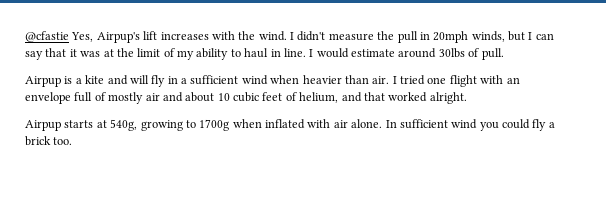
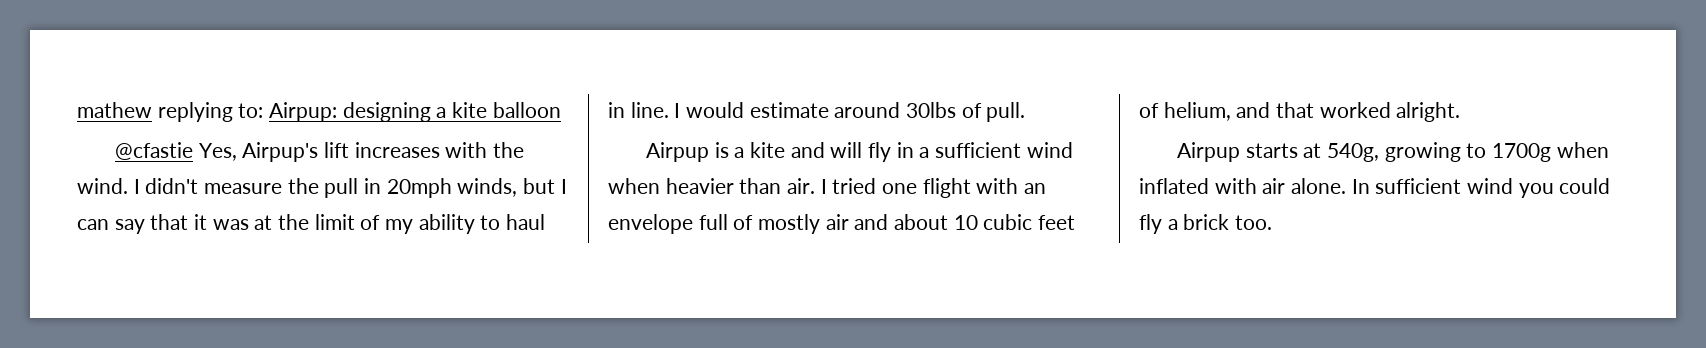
(25, 36) none -> [77,102,561,122] mathew replying to: Airpup: designing a kite balloon //

